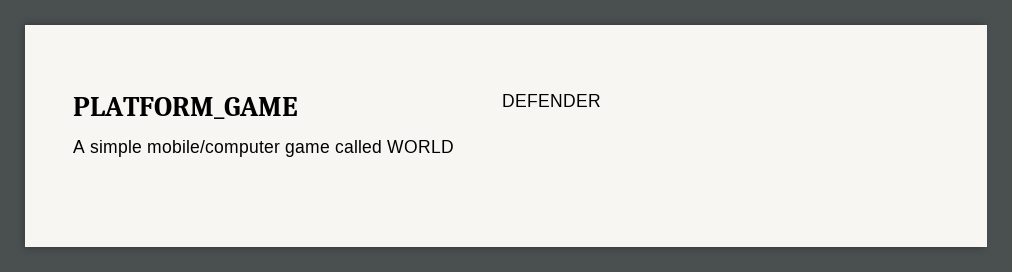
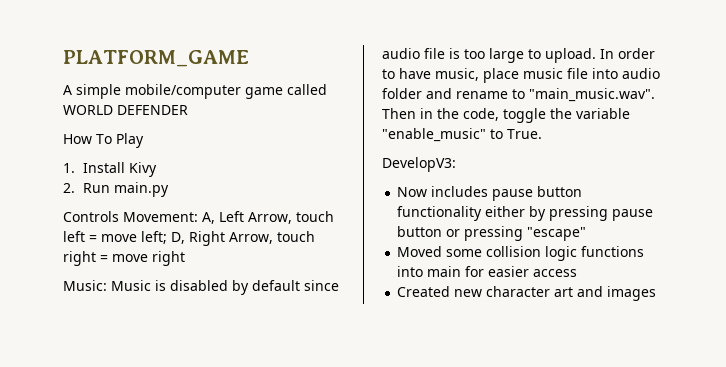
(601, 100) none -> [63,133,144,148] [63,162,158,177] [63,182,170,197] [63,211,334,224] [63,231,315,246] [63,251,185,266] [63,280,339,295] [382,48,655,63] [382,68,660,83] [382,88,655,102] [382,108,630,123] [382,128,542,142] [382,157,456,172] [397,186,583,201] [397,206,654,221] [397,226,587,241] [397,246,645,261] [397,266,578,277] [397,286,657,301] // How To Play // 1. Install Kivy // 2. Run main.py // Controls Movement: A, Left Arrow, touch left = move left; D, Right Arrow, touch right = move right // Music: Music is disabled by default since audio file is too large to upload. In order to have music, place music file into audio folder and rename to "main_music.wav". Then in the code, toggle the variable "enable_music" to True. // DevelopV3: // Now includes pause button functionality either by pressing pause button or pressing "escape" // Moved some collision logic functions into main for easier access // Created new character art and images

